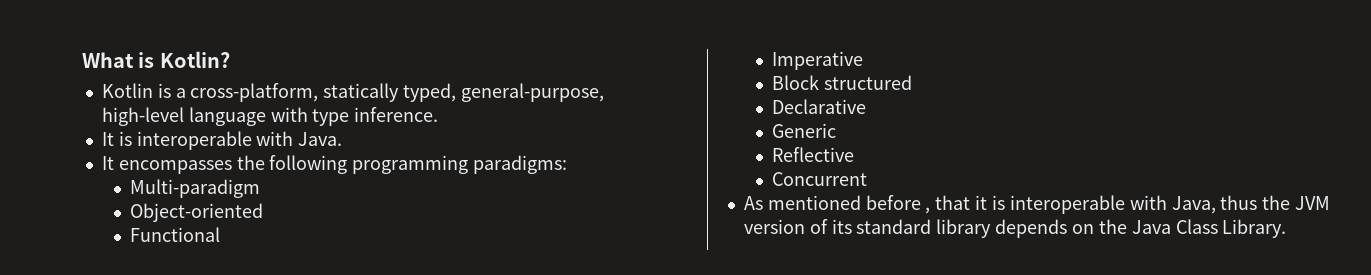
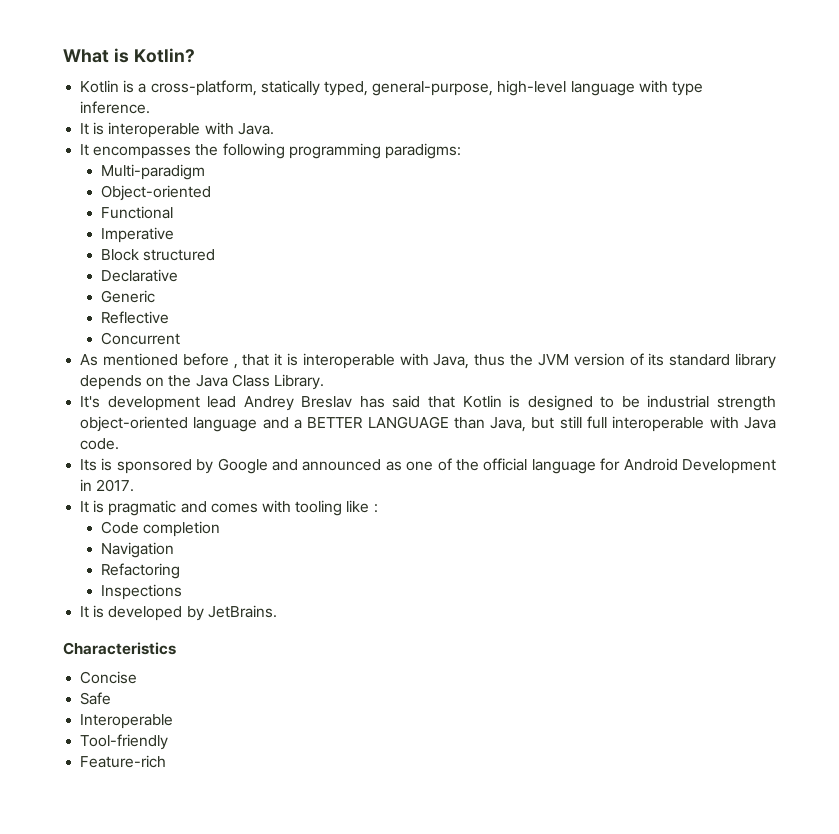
(1287, 228) none -> [80,395,776,411] [80,416,777,432] [80,438,120,450] [80,458,776,474] [80,479,135,492] [80,500,378,516] [101,521,221,537] [101,542,175,558] [101,563,181,579] [101,584,183,600] [80,605,277,621] [63,642,176,655] [80,671,138,684] [80,692,112,705] [80,714,174,729] [80,734,169,750] [80,755,167,768] // It's development lead Andrey Breslav has said that Kotlin is designed to be industrial strength object-oriented language and a BETTER LANGUAGE than Java, but still full interoperable with Java code. // Its is sponsored by Google and announced as one of the official language for Android Development in 2017. // It is pragmatic and comes with tooling like : // Code completion // Navigation // Refactoring // Inspections // It is developed by JetBrains. // Characteristics // Concise // Safe // Interoperable // Tool-friendly // Feature-rich

